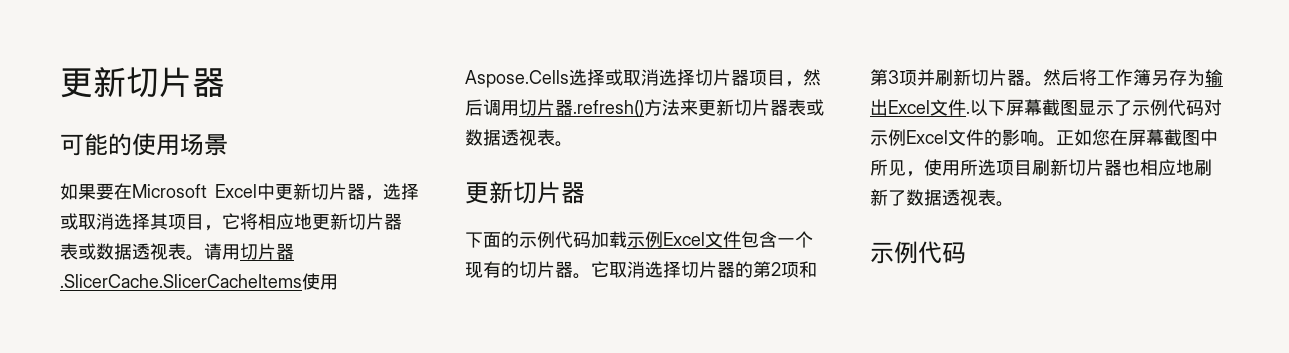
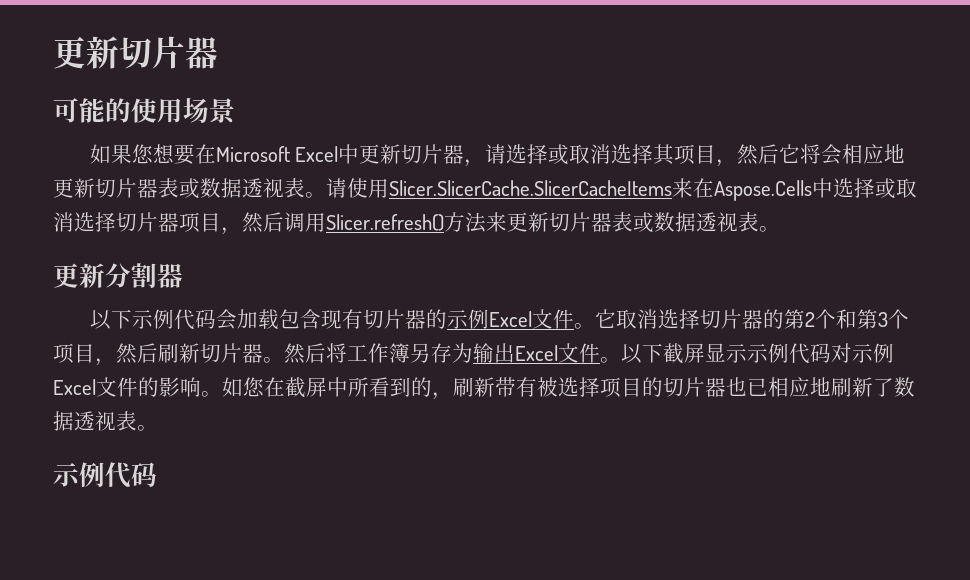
(96, 192) none -> [131,144,174,164] 您想
(383, 198) none -> [485,144,507,164] 请
[222,213,258,230] 它将 -> [737,144,843,165] 然后它将会
[222,243,294,260] [60,273,338,290] [465,70,569,88] 用切片器.SlicerCache.SlicerCacheItems使用Aspose.Cells -> [347,178,833,201] 使用Slicer.SlicerCache.SlicerCacheItems来在Aspose.Cells中
[519,99,644,117] 切片器.refresh() -> [326,214,444,231] Slicer.refresh()
[513,181,585,204] [465,231,813,248] [465,261,573,278] 切片器 // 下面的示例代码加载示例Excel文件包含一个现有的切片器 -> [105,263,183,288] [89,309,574,330] 分割器 // 以下示例代码会加载包含现有切片器的示例Excel文件
[781,262,799,278] 项 -> [814,309,836,329] 个
[899,69,935,86] 项并 -> [887,309,909,329] [53,343,158,366] 个项目，然后
[966,99,1132,116] .以下屏幕截图显示了 -> [600,343,747,364] 。以下截屏显示
[1056,129,1218,146] [870,159,1068,177] 正如您在屏幕截图中所见，使用所选项目刷新 -> [222,377,663,400] 如您在截屏中所看到的，刷新带有被选择项目的
(1140, 167) none -> [747,378,768,396] 已

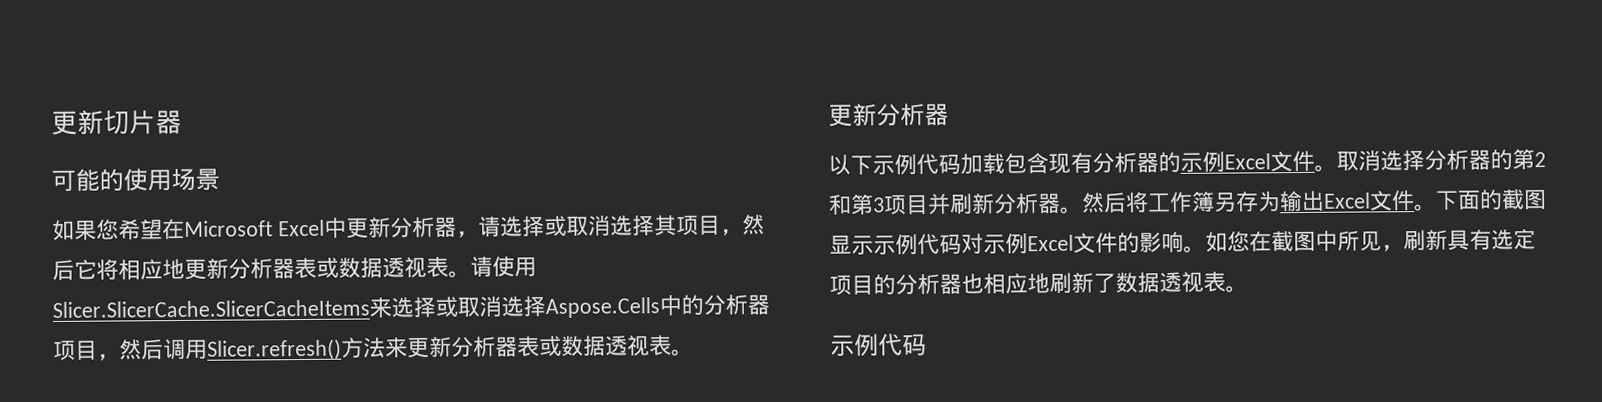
[152,144,195,165] 想要 -> [118,219,163,240] 希望
[401,144,444,164] 切片 -> [389,216,435,238] 分析
[821,144,843,165] 会 -> (119, 269) none
[95,178,137,198] 切片 -> [228,258,273,279] 分析
[692,178,917,201] [53,212,158,232] 在Aspose.Cells中选择或取消选择切片 -> [391,294,748,319] 选择或取消选择Aspose.Cells中的分析
[548,212,591,232] 切片 -> [451,336,496,357] 分析
[130,263,157,288] 割 -> [900,103,925,127] 析
[215,309,237,330] 会 -> (961, 164) none
[362,309,405,329] 切片 -> [1092,152,1137,173] 分析
[594,309,742,329] 它取消选择切片 -> [1336,149,1469,171] 取消选择分析
[814,309,836,329] 个 -> (1546, 160) none
[887,309,909,329] [53,343,242,366] 个项目，然后刷新切片 -> [883,193,1039,215] 项目并刷新分析
[621,343,705,364] 以下截屏 -> [1435,189,1547,210] 下面的截图
[306,377,768,400] 屏中所看到的，刷新带有被选择项目的切片器也已 -> [1293,229,1536,252] [829,273,984,295] 图中所见，刷新具有选定项目的分析器也

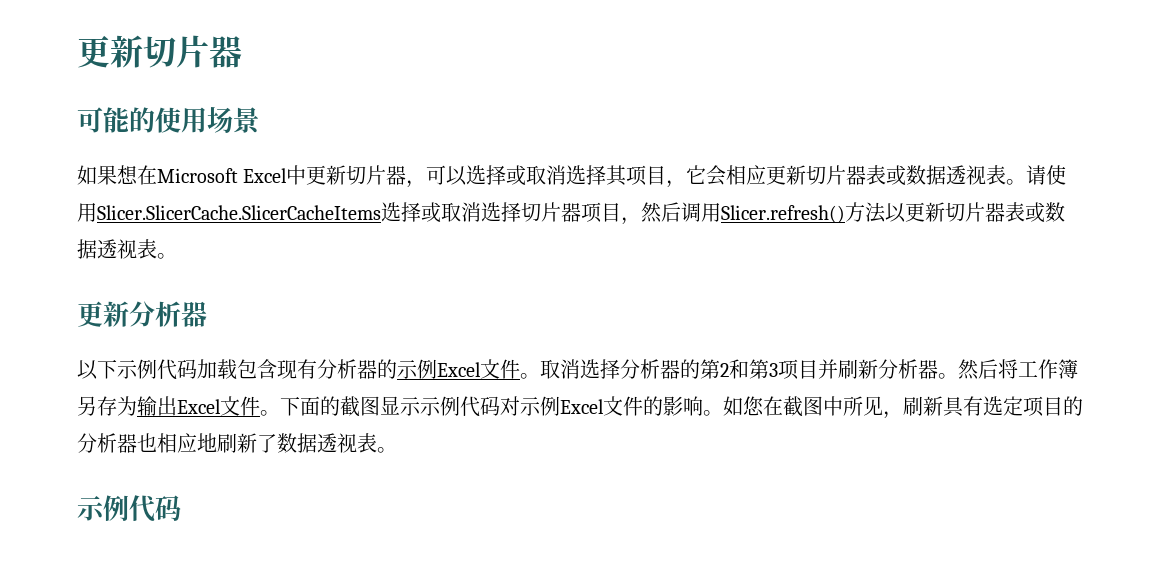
[96,218,163,240] 您希望 -> [117,165,138,185] 想
[389,216,501,238] 分析器，请 -> [346,165,468,188] 切片器，可以
[741,214,765,235] [52,258,273,281] 然后它将相应地更新分析 -> [686,165,847,186] 它会相应更新切片
[369,294,748,319] 来选择或取消选择Aspose.Cells中的分析 -> [381,202,561,223] 选择或取消选择切片
[385,336,496,359] 来更新分析 -> [885,202,985,223] 以更新切片

